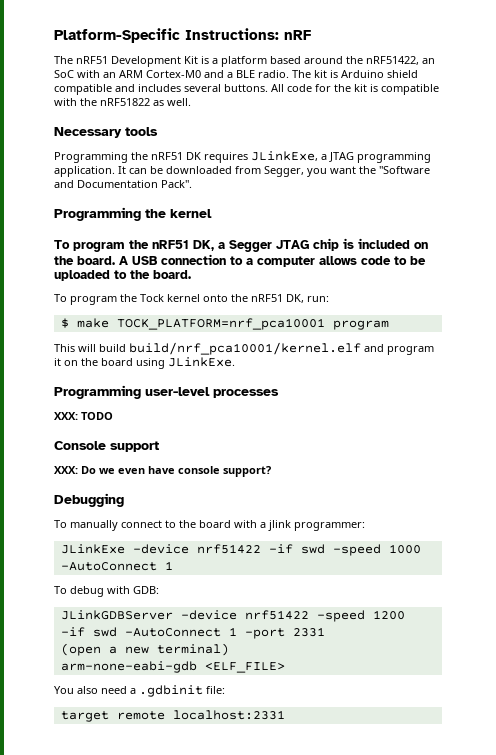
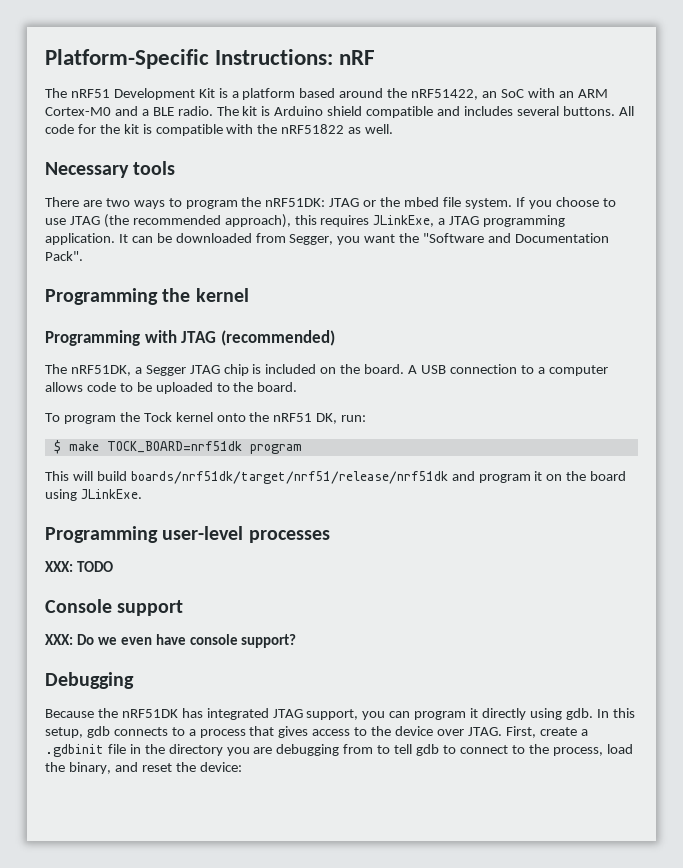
[54,152,201,163] Programming the nRF51 DK -> [45,197,616,209] [45,214,317,228] There are two ways to program the nRF51DK: JTAG or the mbed file system. If you choose to use JTAG (the recommended approach), this
[54,240,214,252] To program the nRF51 DK, -> [45,330,335,346] [45,364,131,376] Programming with JTAG (recommended) // The nRF51DK,
[116,318,325,330] TOCK_PLATFORM=nrf_pca10001 -> [106,441,242,453] TOCK_BOARD=nrf51dk
[129,342,361,355] build/nrf_pca10001/kernel.elf -> [130,471,448,484] boards/nrf51dk/target/nrf51/release/nrf51dk
[54,520,365,531] [60,544,421,556] [60,561,173,571] [54,586,159,597] [60,610,405,622] [60,627,325,639] [60,643,229,656] [60,661,285,673] [54,685,225,697] [60,710,285,722] To manually connect to the board with a jlink programmer: // JLinkExe -device nrf51422 -if swd -speed 1000 -AutoConnect 1 // To debug with GDB: // JLinkGDBServer -device nrf51422 -speed 1200 -if swd -AutoConnect 1 -port 2331 // (open a new terminal) // arm-none-eabi-gdb <ELF_FILE> // You also need a .gdbinit file: // target remote localhost:2331 -> [45,708,635,720] [45,726,588,738] [45,744,633,757] [45,762,242,774] Because the nRF51DK has integrated JTAG support, you can program it directly using gdb. In this setup, gdb connects to a process that gives access to the device over JTAG. First, create a .gdbinit file in the directory you are debugging from to tell gdb to connect to the process, load the binary, and reset the device:

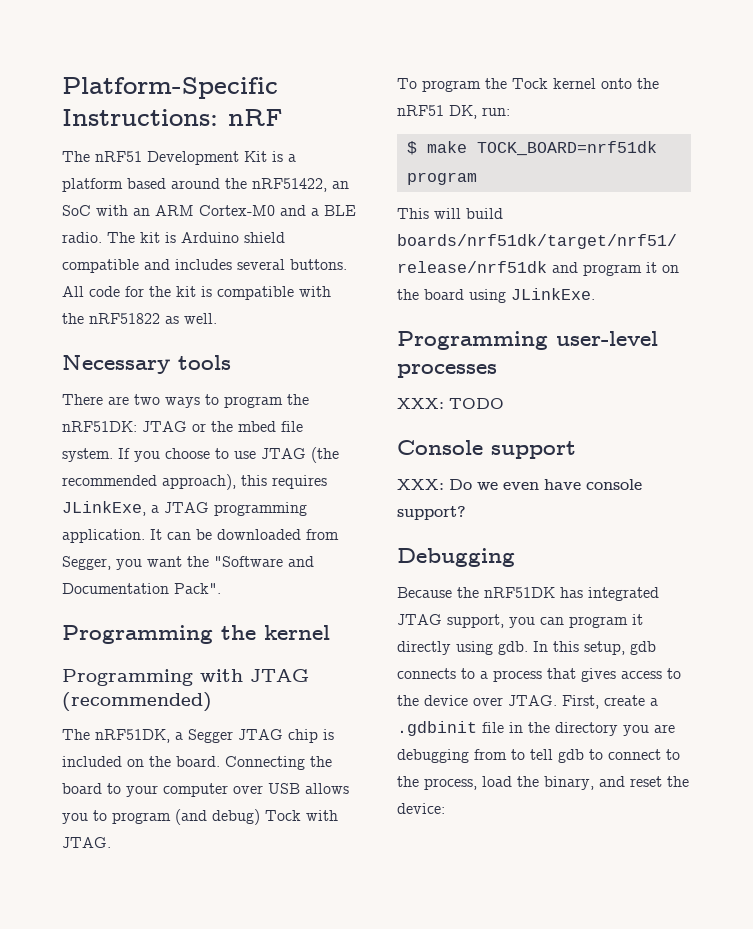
[408,364,608,376] [45,382,298,394] A USB connection to a computer allows code to be uploaded to the board. -> [225,756,332,770] [62,783,349,797] [62,809,338,825] [62,837,111,848] Connecting the board to your computer over USB allows you to program (and debug) Tock with JTAG.

